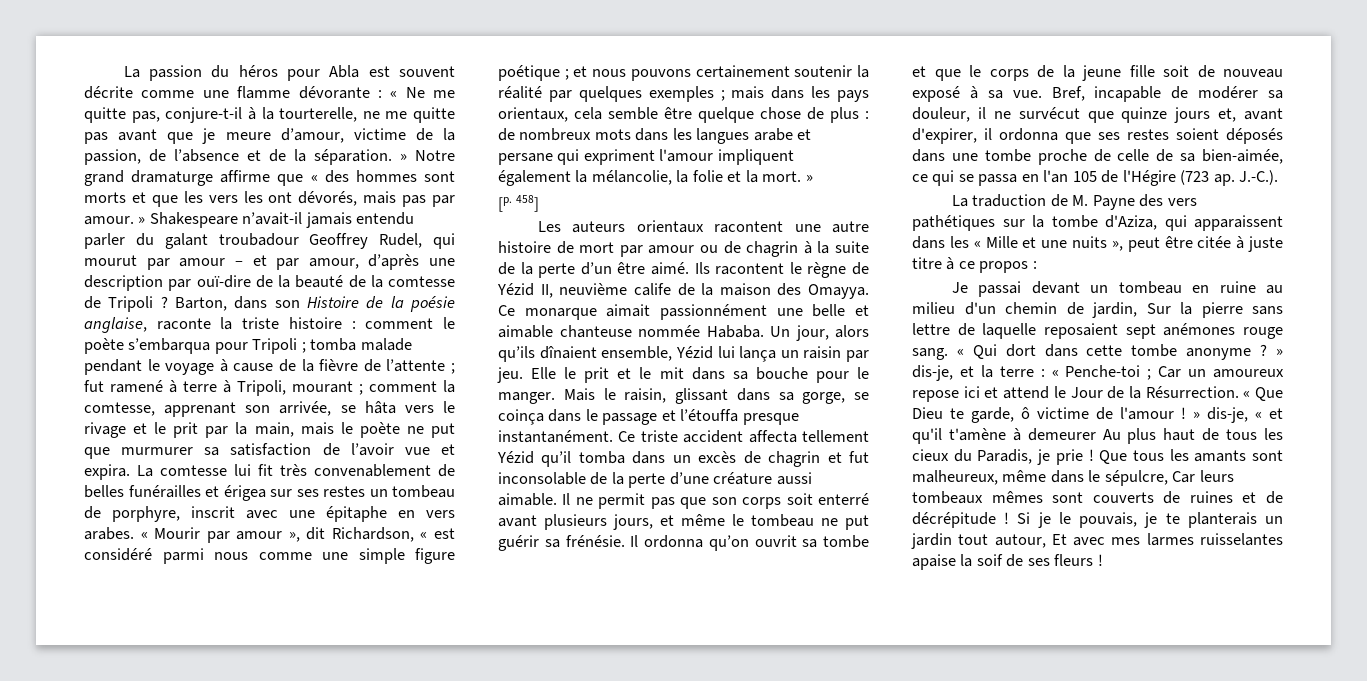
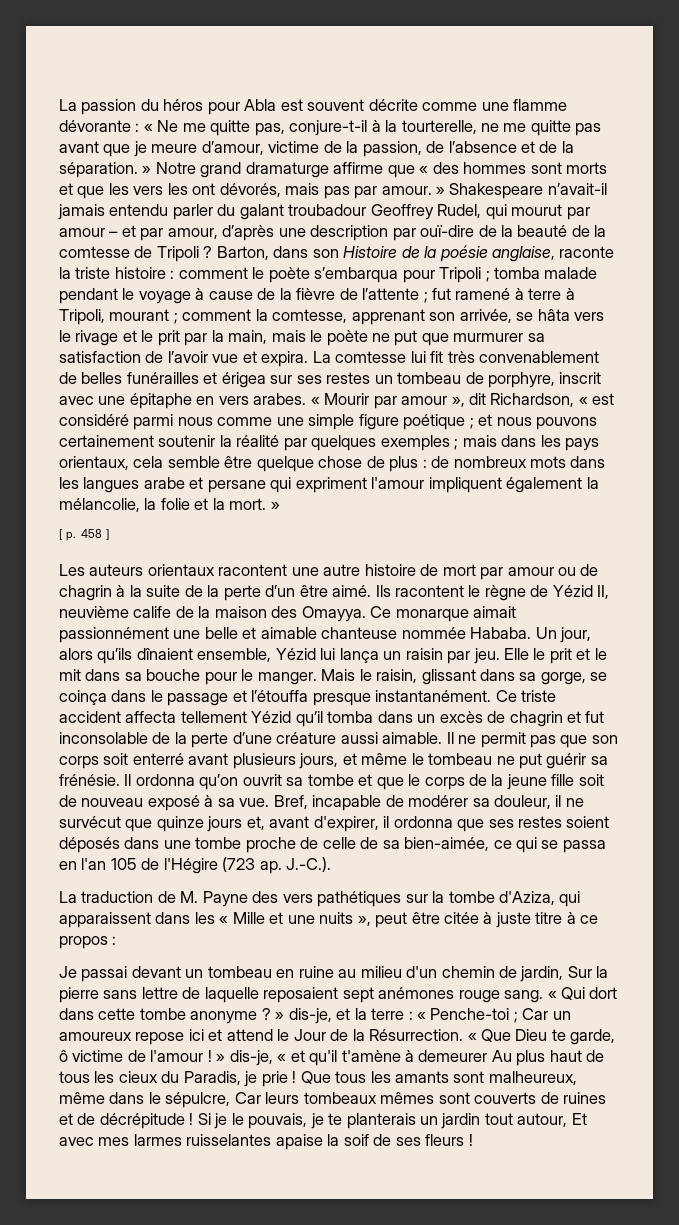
[498,195,540,212] [p. 458] -> [59,529,110,541] [ p. 458 ]

